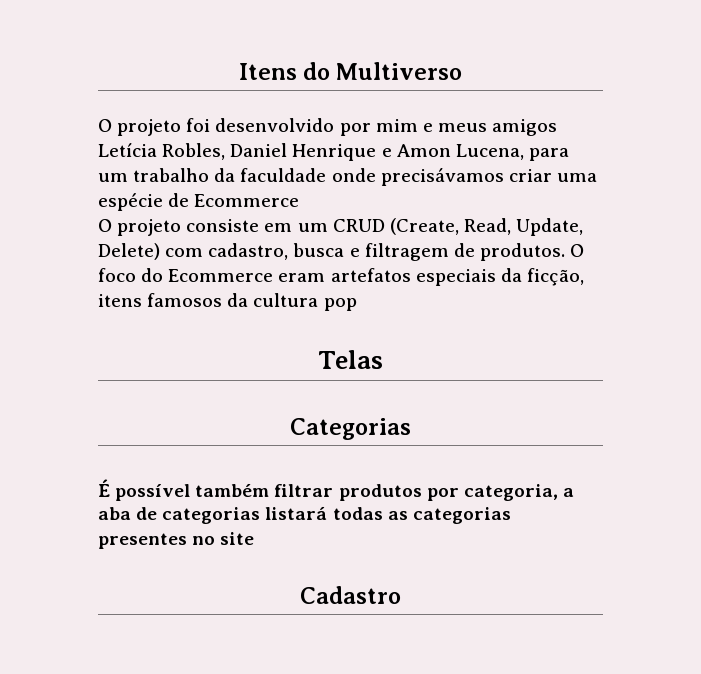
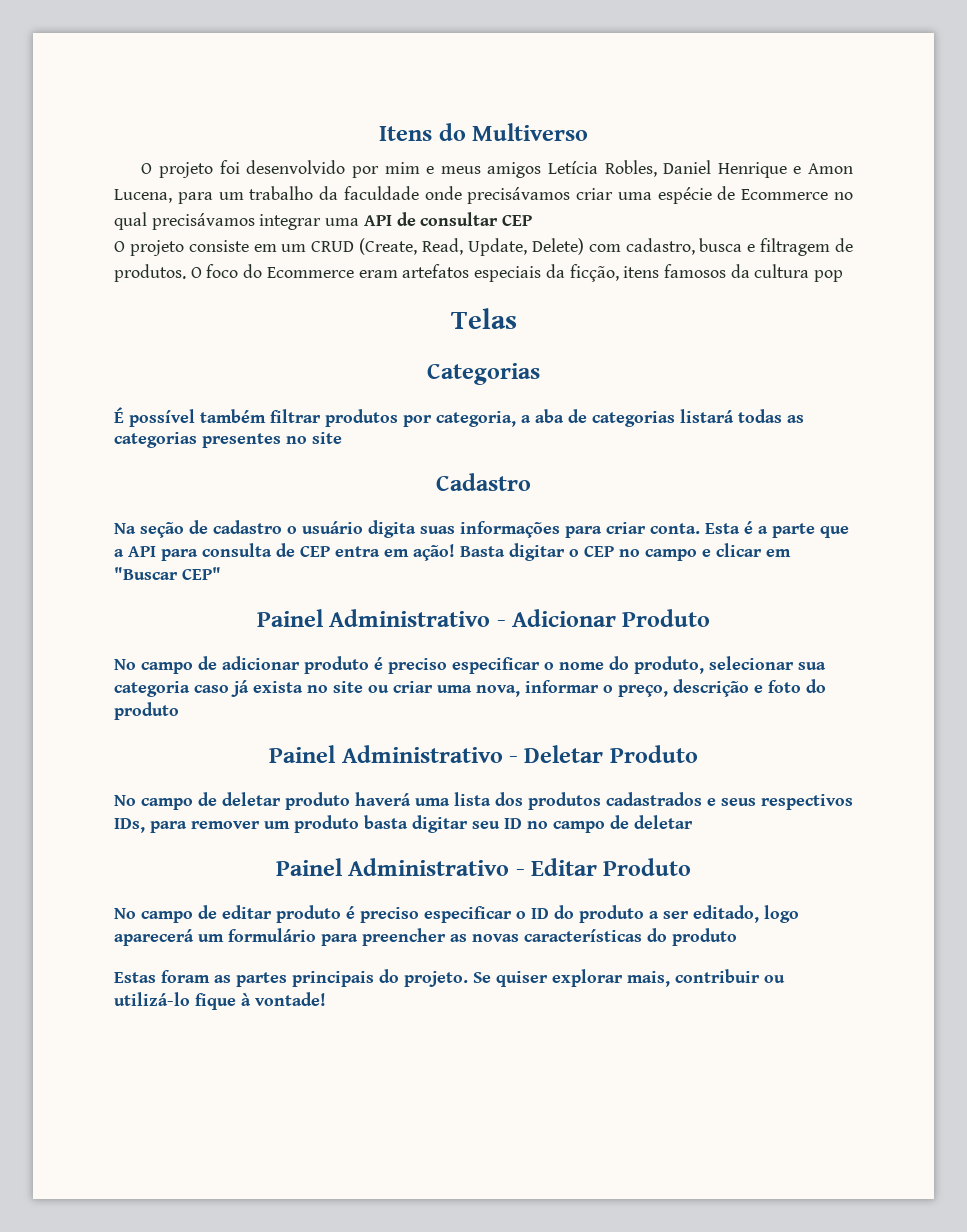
(300, 200) none -> [833,192,853,200] [114,212,533,230] no qual precisávamos integrar uma API de consultar CEP
(401, 595) none -> [114,520,849,538] [114,543,791,561] [114,567,221,580] [256,609,711,627] [114,656,826,674] [114,679,826,697] [114,702,179,720] [269,745,698,763] [114,792,853,810] [114,815,693,833] [275,858,692,876] [114,905,799,923] [114,928,737,946] [114,969,785,987] [114,992,326,1010] // Na seção de cadastro o usuário digita suas informações para criar conta. Esta é a parte que a API para consulta de CEP entra em ação! Basta digitar o CEP no campo e clicar em "Buscar CEP" // Painel Administrativo - Adicionar Produto // No campo de adicionar produto é preciso especificar o nome do produto, selecionar sua categoria caso já exista no site ou criar uma nova, informar o preço, descrição e foto do produto // Painel Administrativo - Deletar Produto // No campo de deletar produto haverá uma lista dos produtos cadastrados e seus respectivos IDs, para remover um produto basta digitar seu ID no campo de deletar // Painel Administrativo - Editar Produto // No campo de editar produto é preciso especificar o ID do produto a ser editado, logo aparecerá um formulário para preencher as novas características do produto // Estas foram as partes principais do projeto. Se quiser explorar mais, contribuir ou utilizá-lo fique à vontade!

